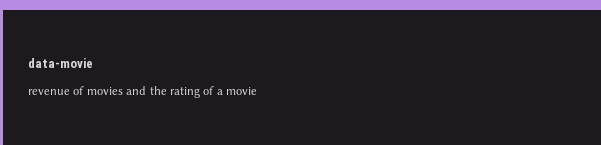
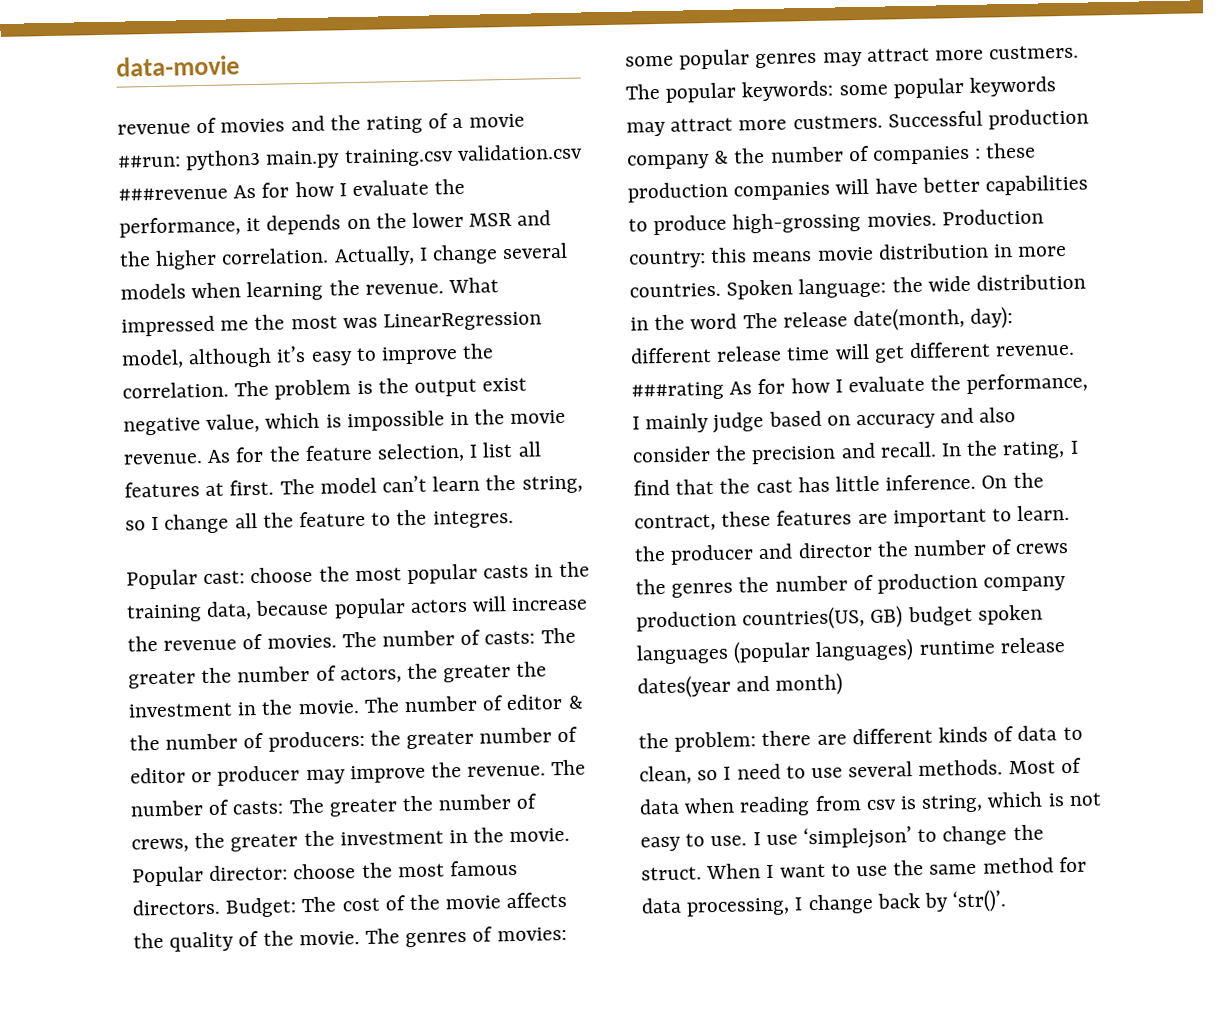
(257, 91) none -> [117,143,583,171] [118,178,466,201] [119,210,552,238] [119,242,569,270] [120,277,500,302] [121,311,543,337] [121,343,495,369] [122,377,528,400] [123,409,567,436] [123,441,541,465] [124,474,583,498] [125,509,514,534] [126,561,590,590] [126,596,589,623] [127,627,576,652] [128,661,548,689] [128,693,583,718] [129,726,579,752] [130,759,587,786] [130,793,538,817] [131,827,571,853] [132,859,519,887] [132,891,568,918] [133,926,567,952] [625,44,1080,70] [625,76,1057,103] [626,108,1090,137] [627,142,1037,170] [627,174,1089,203] [628,208,1044,236] [628,242,1068,269] [629,273,1087,300] [630,306,1014,332] [630,341,1076,364] [631,372,1089,401] [632,407,1017,434] [632,440,1079,465] [633,472,1044,496] [634,504,1071,532] [634,539,1070,565] [635,572,1067,598] [636,604,1043,632] [636,637,1065,665] [637,672,844,699] [638,725,1083,752] [639,757,1082,785] [639,791,1101,817] [640,824,1044,852] [641,856,1087,881] [641,889,1008,917] ##run: python3 main.py training.csv validation.csv ###revenue As for how I evaluate the performance, it depends on the lower MSR and the higher correlation. Actually, I change several models when learning the revenue. What impressed me the most was LinearRegression model, although it’s easy to improve the correlation. The problem is the output exist negative value, which is impossible in the movie revenue. As for the feature selection, I list all features at first. The model can’t learn the string, so I change all the feature to the integres. // Popular cast: choose the most popular casts in the training data, because popular actors will increase the revenue of movies. The number of casts: The greater the number of actors, the greater the investment in the movie. The number of editor & the number of producers: the greater number of editor or producer may improve the revenue. The number of casts: The greater the number of crews, the greater the investment in the movie. Popular director: choose the most famous directors. Budget: The cost of the movie affects the quality of the movie. The genres of movies: some popular genres may attract more custmers. The popular keywords: some popular keywords may attract more custmers. Successful production company & the number of companies : these production companies will have better capabilities to produce high-grossing movies. Production country: this means movie distribution in more countries. Spoken language: the wide distribution in the word The release date(month, day): different release time will get different revenue. ###rating As for how I evaluate the performance, I mainly judge based on accuracy and also consider the precision and recall. In the rating, I find that the cast has little inference. On the contract, these features are important to learn. the producer and director the number of crews the genres the number of production company production countries(US, GB) budget spoken languages (popular languages) runtime release dates(year and month) // the problem: there are different kinds of data to clean, so I need to use several methods. Most of data when reading from csv is string, which is not easy to use. I use ‘simplejson’ to change the struct. When I want to use the same method for data processing, I change back by ‘str()’.

